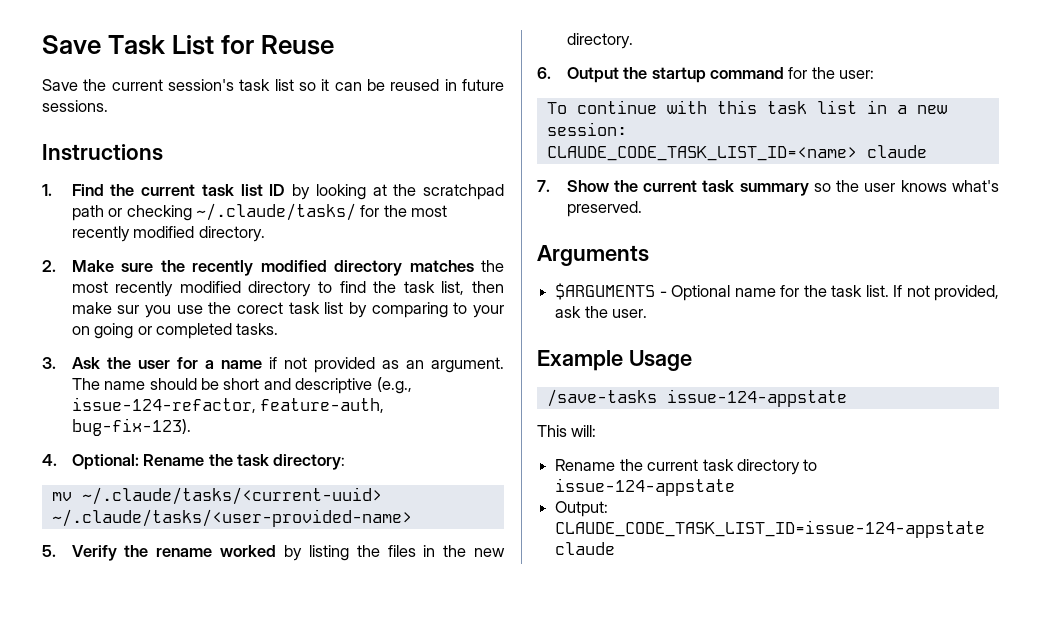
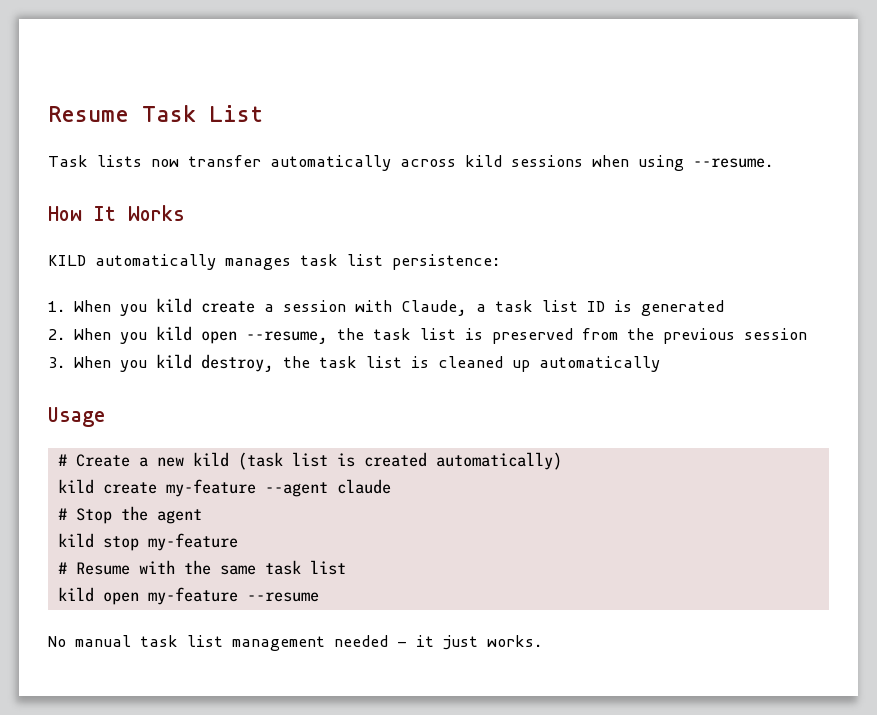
[42,35,101,54] Save -> [48,106,129,122] Resume
[221,35,335,55] [42,79,504,91] [42,100,108,112] [42,144,163,161] [42,184,505,200] [71,203,448,221] [71,226,265,242] [42,260,505,276] [71,281,504,297] [71,302,505,318] [71,323,279,339] [42,357,505,373] [71,377,412,394] [71,397,385,413] [71,418,191,436] [42,454,346,470] [51,487,382,505] [51,509,412,527] [42,545,505,561] [566,33,633,49] [537,67,875,83] [546,100,947,114] [546,122,627,136] [546,145,927,161] [537,180,1000,196] [566,201,642,217] [537,245,649,266] [555,283,1000,301] [555,306,648,318] [537,350,692,371] [546,389,847,407] [537,425,597,437] [555,459,818,475] [555,478,736,496] [555,501,609,517] [555,520,986,538] [555,542,616,555] for Reuse // Save the current session's task list so it can be reused in future sessions. // Instructions // 1. Find the current task list ID by looking at the scratchpad path or checking ~/.claude/tasks/ for the most recently modified directory. // 2. Make sure the recently modified directory matches the most recently modified directory to find the task list, then make sur you use the corect task list by comparing to your on going or completed tasks. // 3. Ask the user for a name if not provided as an argument. The name should be short and descriptive (e.g., issue-124-refactor, feature-auth, bug-fix-123). // 4. Optional: Rename the task directory: // mv ~/.claude/tasks/<current-uuid> ~/.claude/tasks/<user-provided-name> // 5. Verify the rename worked by listing the files in the new directory. // 6. Output the startup command for the user: // To continue with this task list in a new session: // CLAUDE_CODE_TASK_LIST_ID=<name> claude // 7. Show the current task summary so the user knows what's preserved. // Arguments // $ARGUMENTS - Optional name for the task list. If not provided, ask the user. // Example Usage // /save-tasks issue-124-appstate // This will: // Rename the current task directory to issue-124-appstate // Output: CLAUDE_CODE_TASK_LIST_ID=issue-124-appstate claude -> [48,155,774,171] [48,205,185,221] [48,254,501,270] [48,298,725,316] [48,326,808,344] [48,354,661,372] [48,407,106,427] [57,452,562,470] [57,479,391,497] [57,506,202,524] [57,533,238,551] [57,560,346,575] [57,587,319,605] [48,635,543,651] // Task lists now transfer automatically across kild sessions when using --resume. // How It Works // KILD automatically manages task list persistence: // 1. When you kild create a session with Claude, a task list ID is generated // 2. When you kild open --resume, the task list is preserved from the previous session // 3. When you kild destroy, the task list is cleaned up automatically // Usage // # Create a new kild (task list is created automatically) // kild create my-feature --agent claude // # Stop the agent // kild stop my-feature // # Resume with the same task list // kild open my-feature --resume // No manual task list management needed - it just works.

